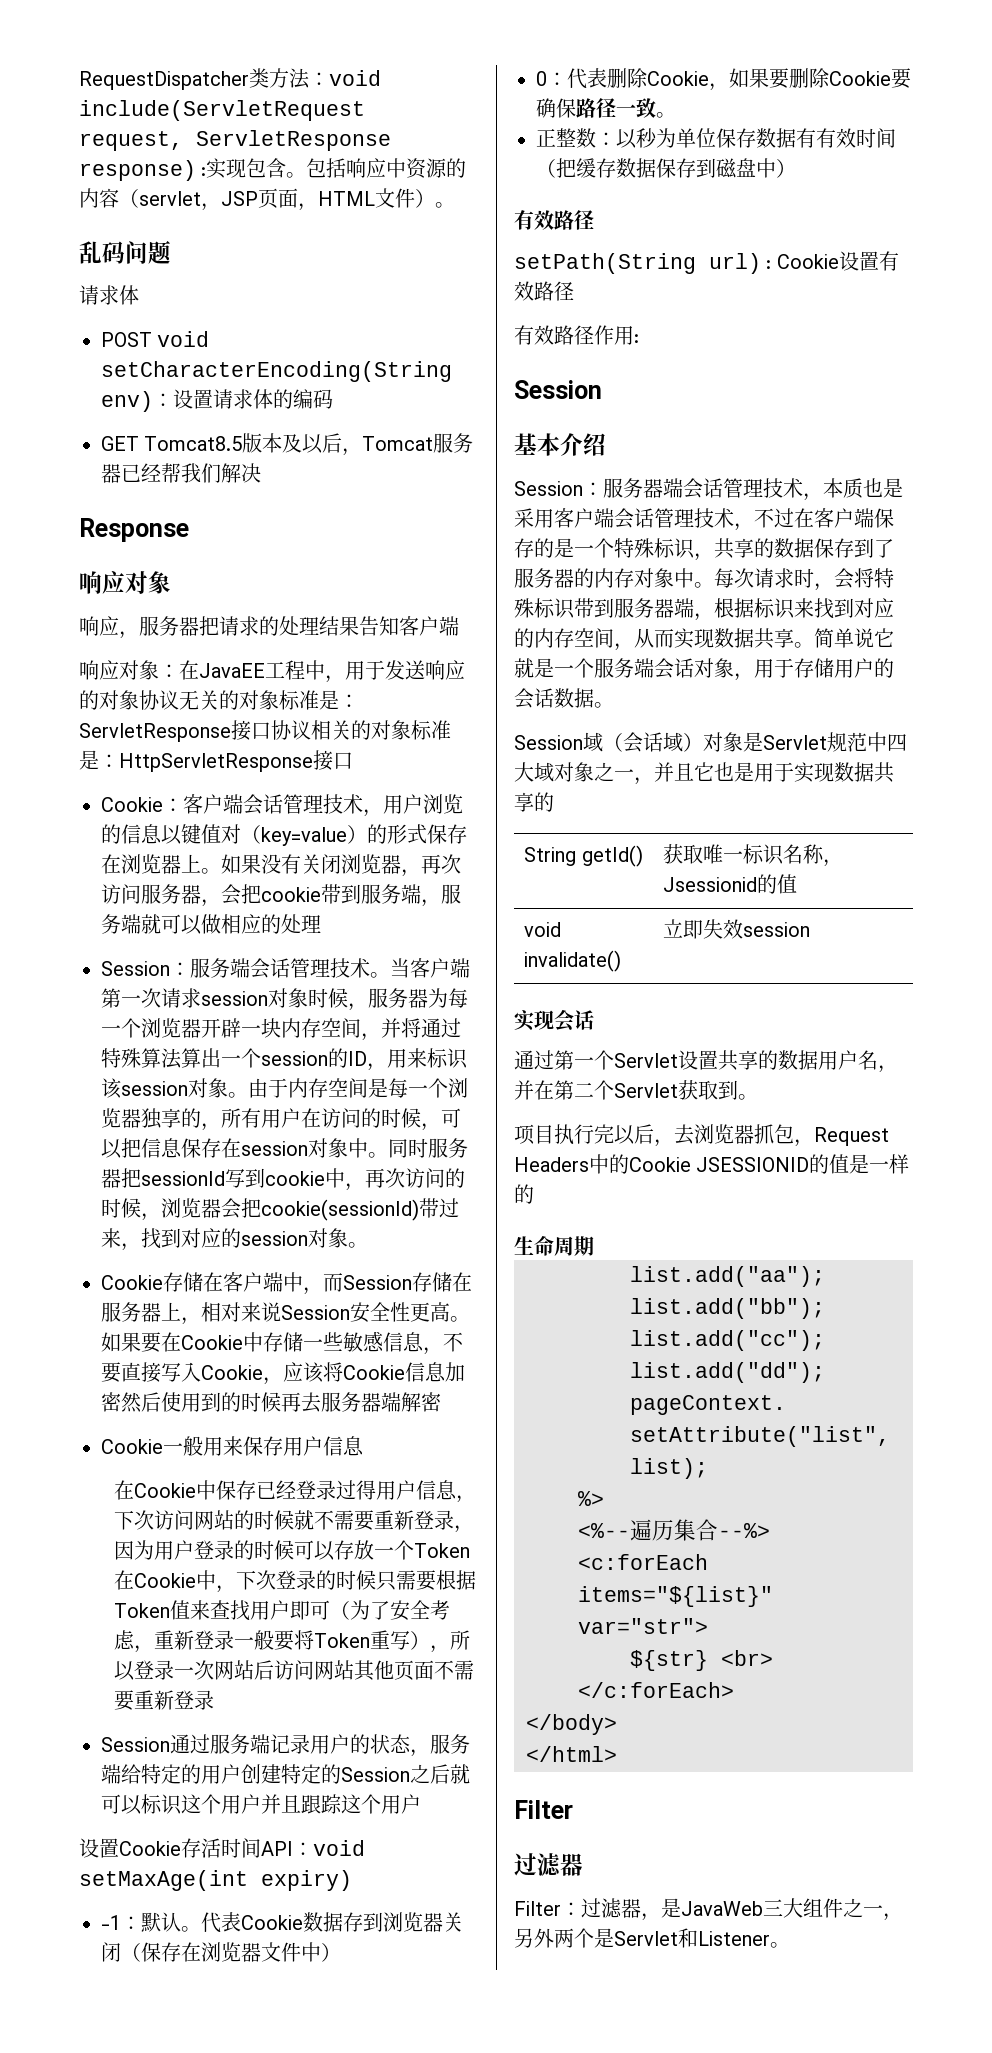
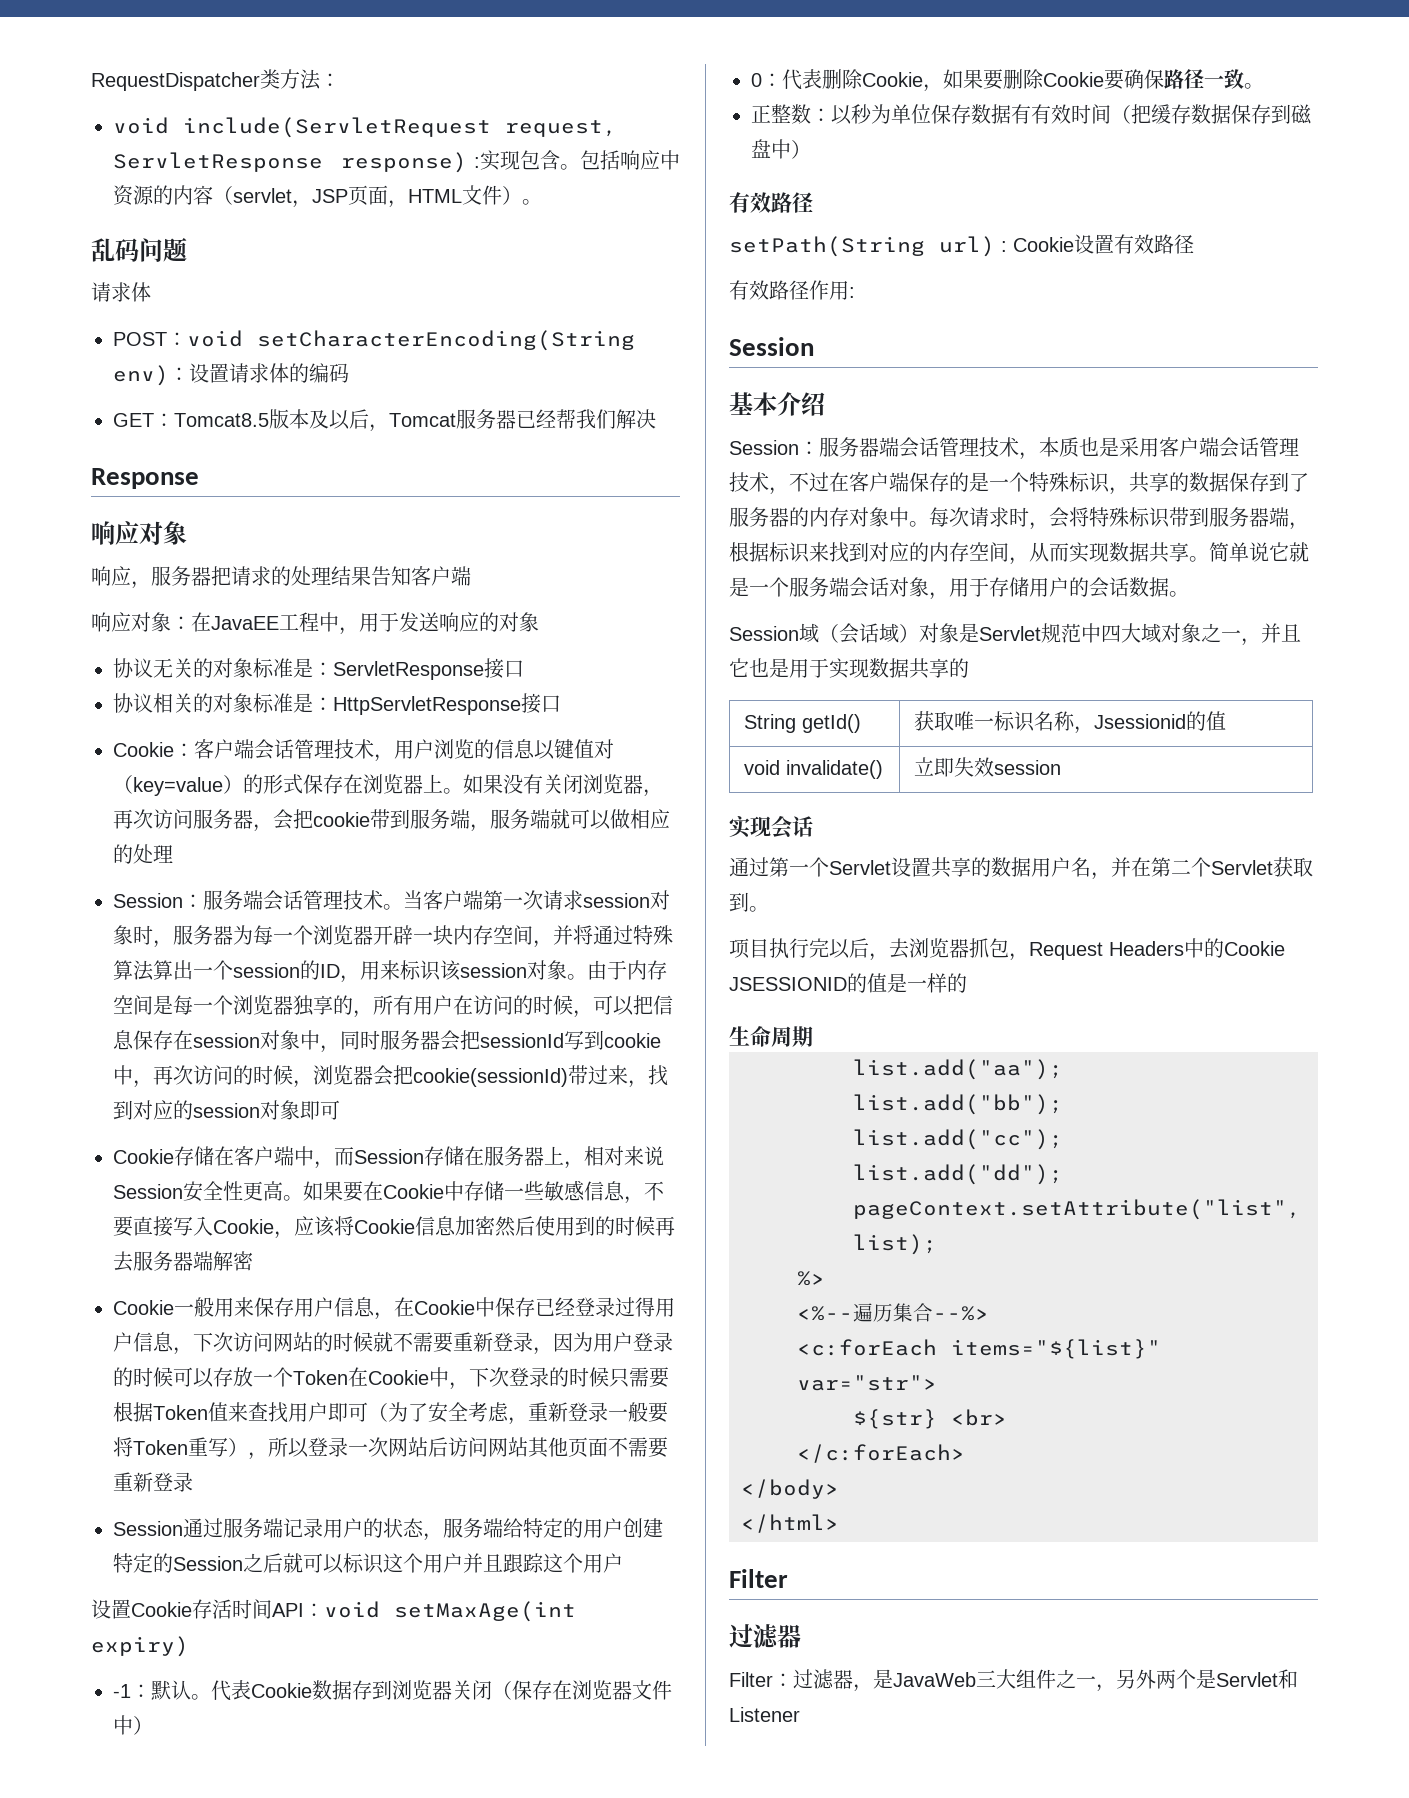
(329, 79) none -> (340, 80) //
(152, 339) none -> [167,332,187,346] ：
(139, 443) none -> [154,413,174,427] ：
(139, 700) none -> (539, 622) //
(271, 731) none -> (524, 669) //
[328,988,348,1008] 候 -> (153, 935) none
[368,1152,388,1158] 。 -> [320,1045,340,1053] ，
(121, 1178) none -> [440,1030,460,1051] 会
[348,1242,368,1248] 。 -> [300,1100,340,1120] 即可
(364, 1446) // -> [374,1312,394,1320] ，
[770,1942,790,1948] 。 -> (800, 1714) none

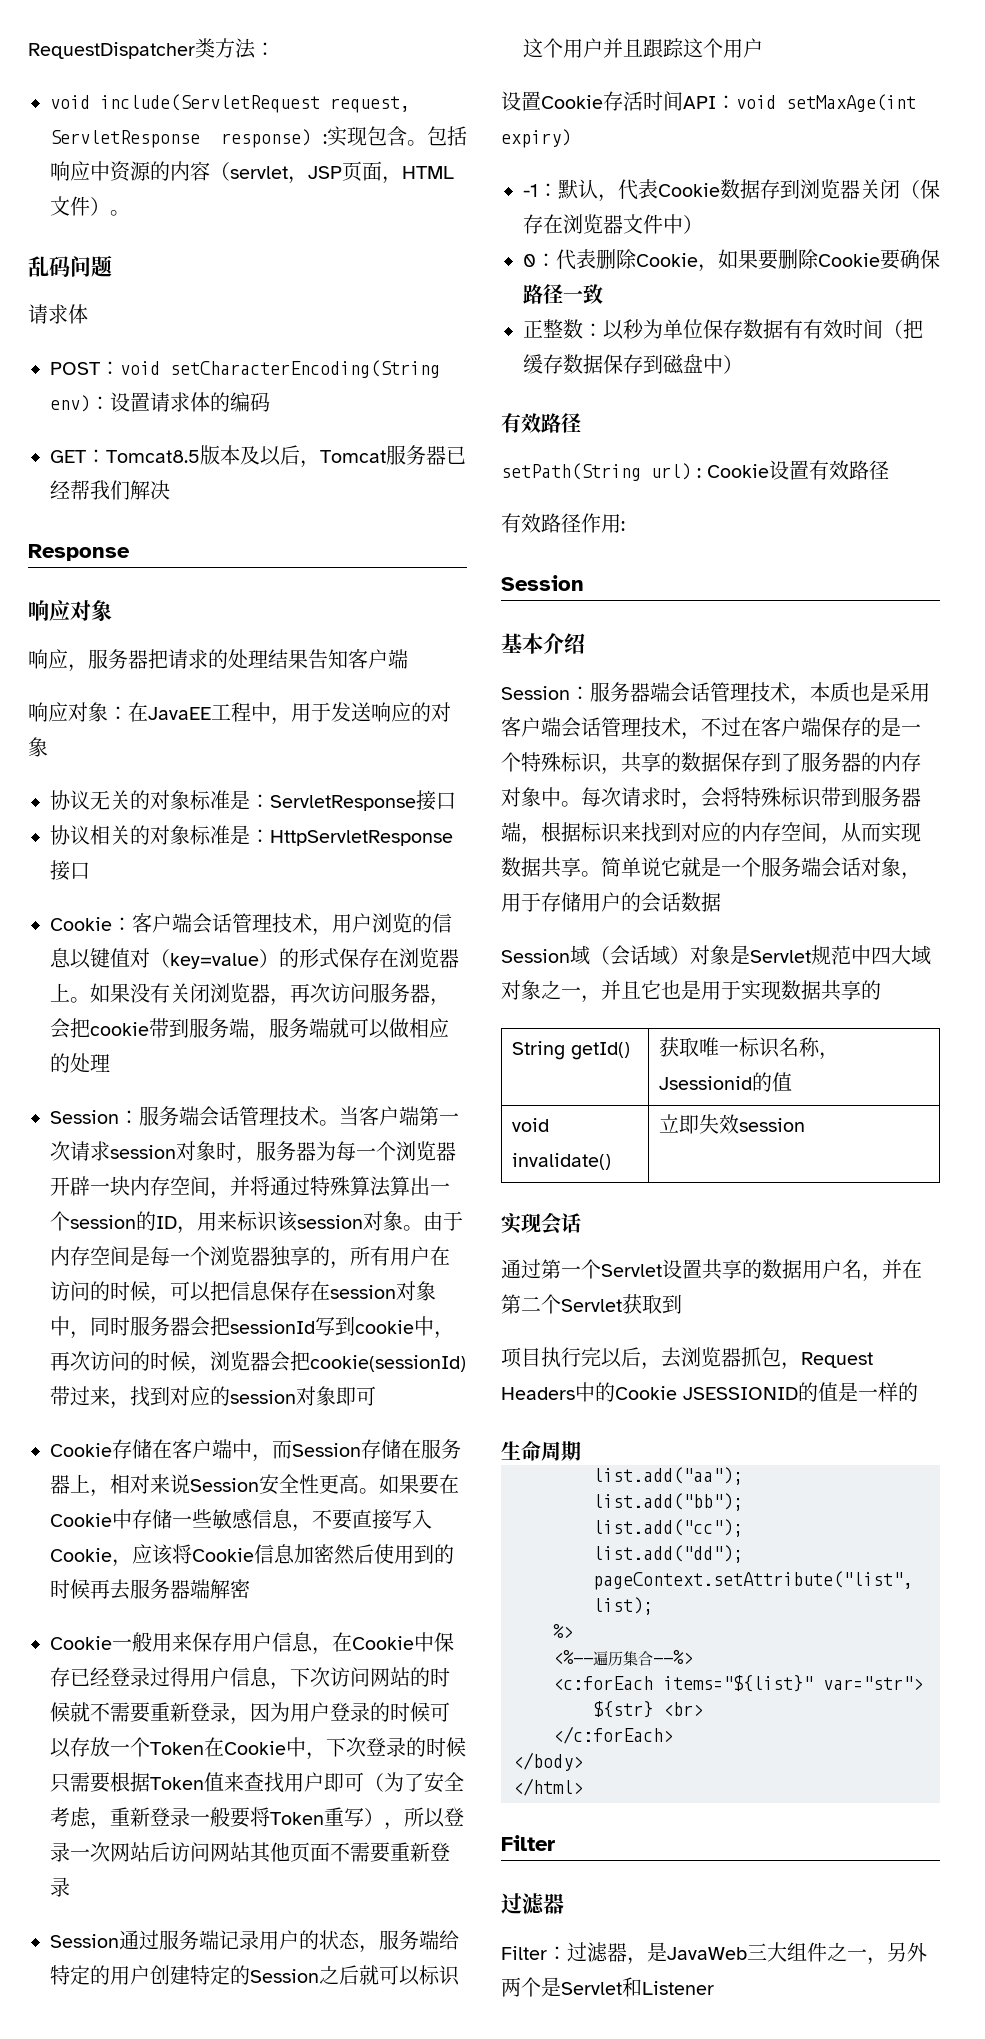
[191,1694,211,1700] 。 -> [598,194,618,202] ，
[1244,83,1264,89] 。 -> (603, 294) none
[1169,591,1189,597] 。 -> (721, 902) none
[749,906,769,912] 。 -> (682, 1304) none

